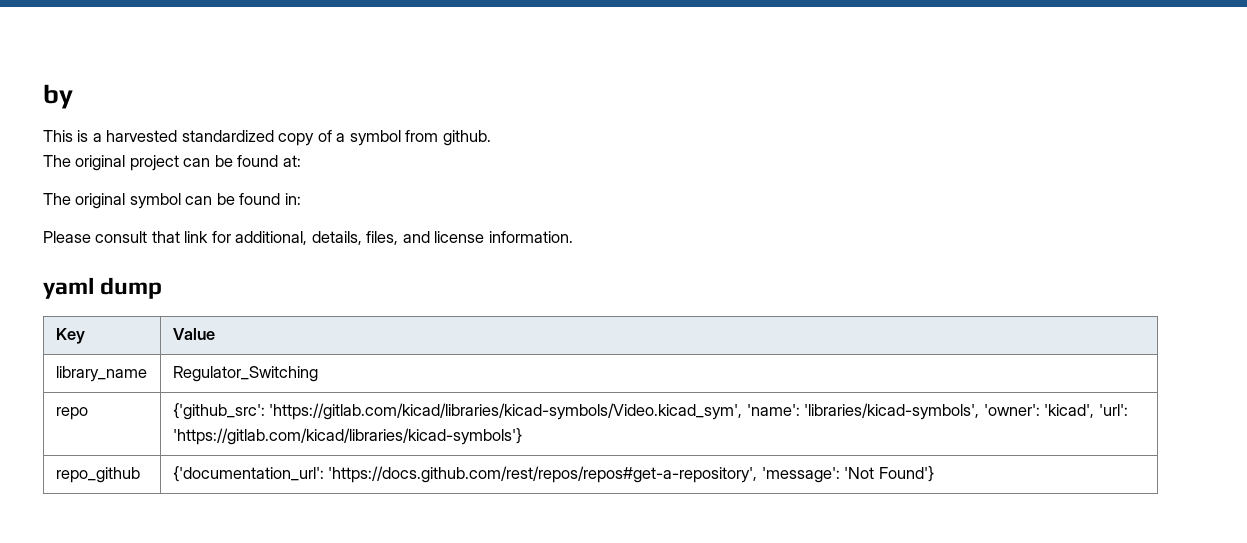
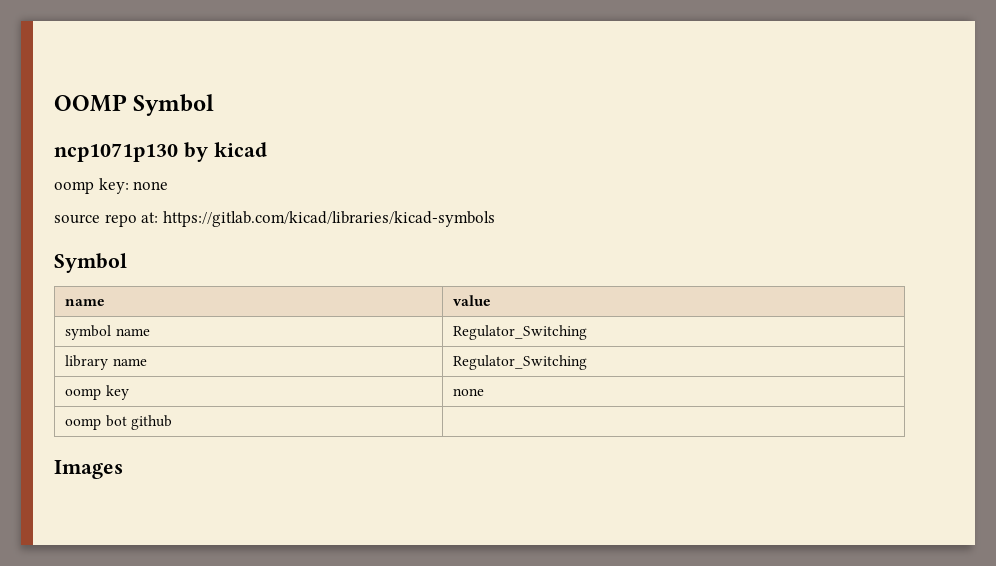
[43,84,73,109] [43,130,491,146] [43,155,301,171] [43,193,301,209] [43,231,573,245] [43,277,163,299] [55,328,85,344] [172,328,215,340] [55,366,147,382] [172,366,318,382] [55,407,88,420] [172,403,1128,420] [172,428,522,445] [55,467,140,483] [172,466,934,483] by // This is a harvested standardized copy of a symbol from github. // The original project can be found at: // The original symbol can be found in: // Please consult that link for additional, details, files, and license information. // yaml dump // Key | Value // library_name | Regulator_Switching // repo | {'github_src': 'https://gitlab.com/kicad/libraries/kicad-symbols/Video.kicad_sym', 'name': 'libraries/kicad-symbols', 'owner': 'kicad', 'url': 'https://gitlab.com/kicad/libraries/kicad-symbols'} // repo_github | {'documentation_url': 'https://docs.github.com/rest/repos/repos#get-a-repository', 'message': 'Not Found'} -> [54,94,215,116] [54,142,267,162] [54,178,169,194] [54,211,495,227] [54,253,127,273] [65,299,106,306] [453,295,492,306] [65,325,150,340] [453,325,588,340] [65,355,147,370] [453,355,588,370] [65,385,129,400] [453,388,485,396] [65,415,172,430] [54,460,123,479] OOMP Symbol // ncp1071p130 by kicad // oomp key: none // source repo at: https://gitlab.com/kicad/libraries/kicad-symbols // Symbol // name | value // symbol name | Regulator_Switching // library name | Regulator_Switching // oomp key | none // oomp bot github | // Images

